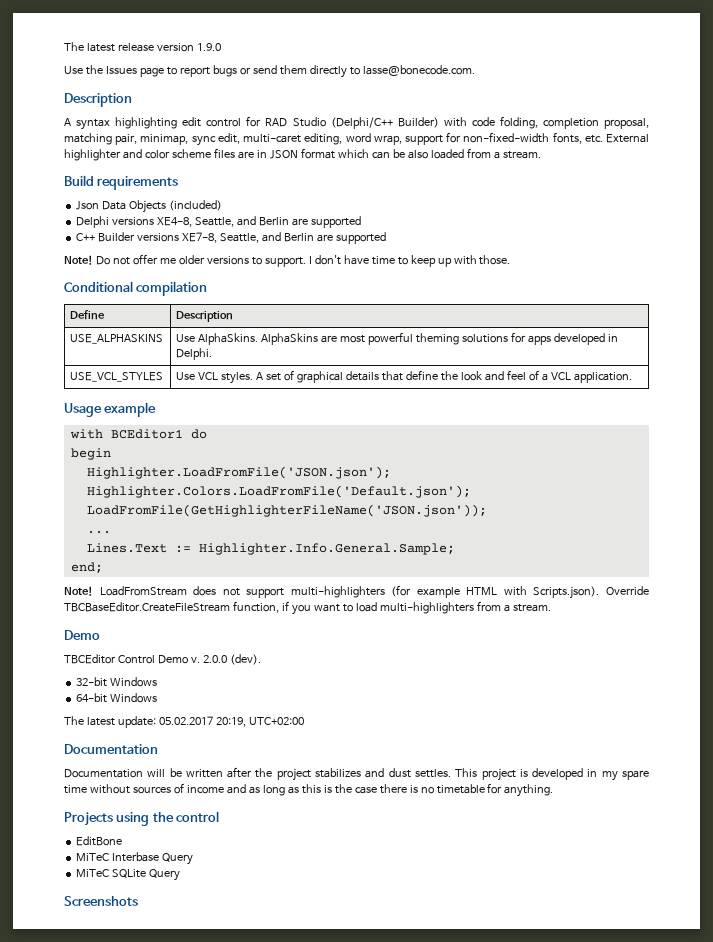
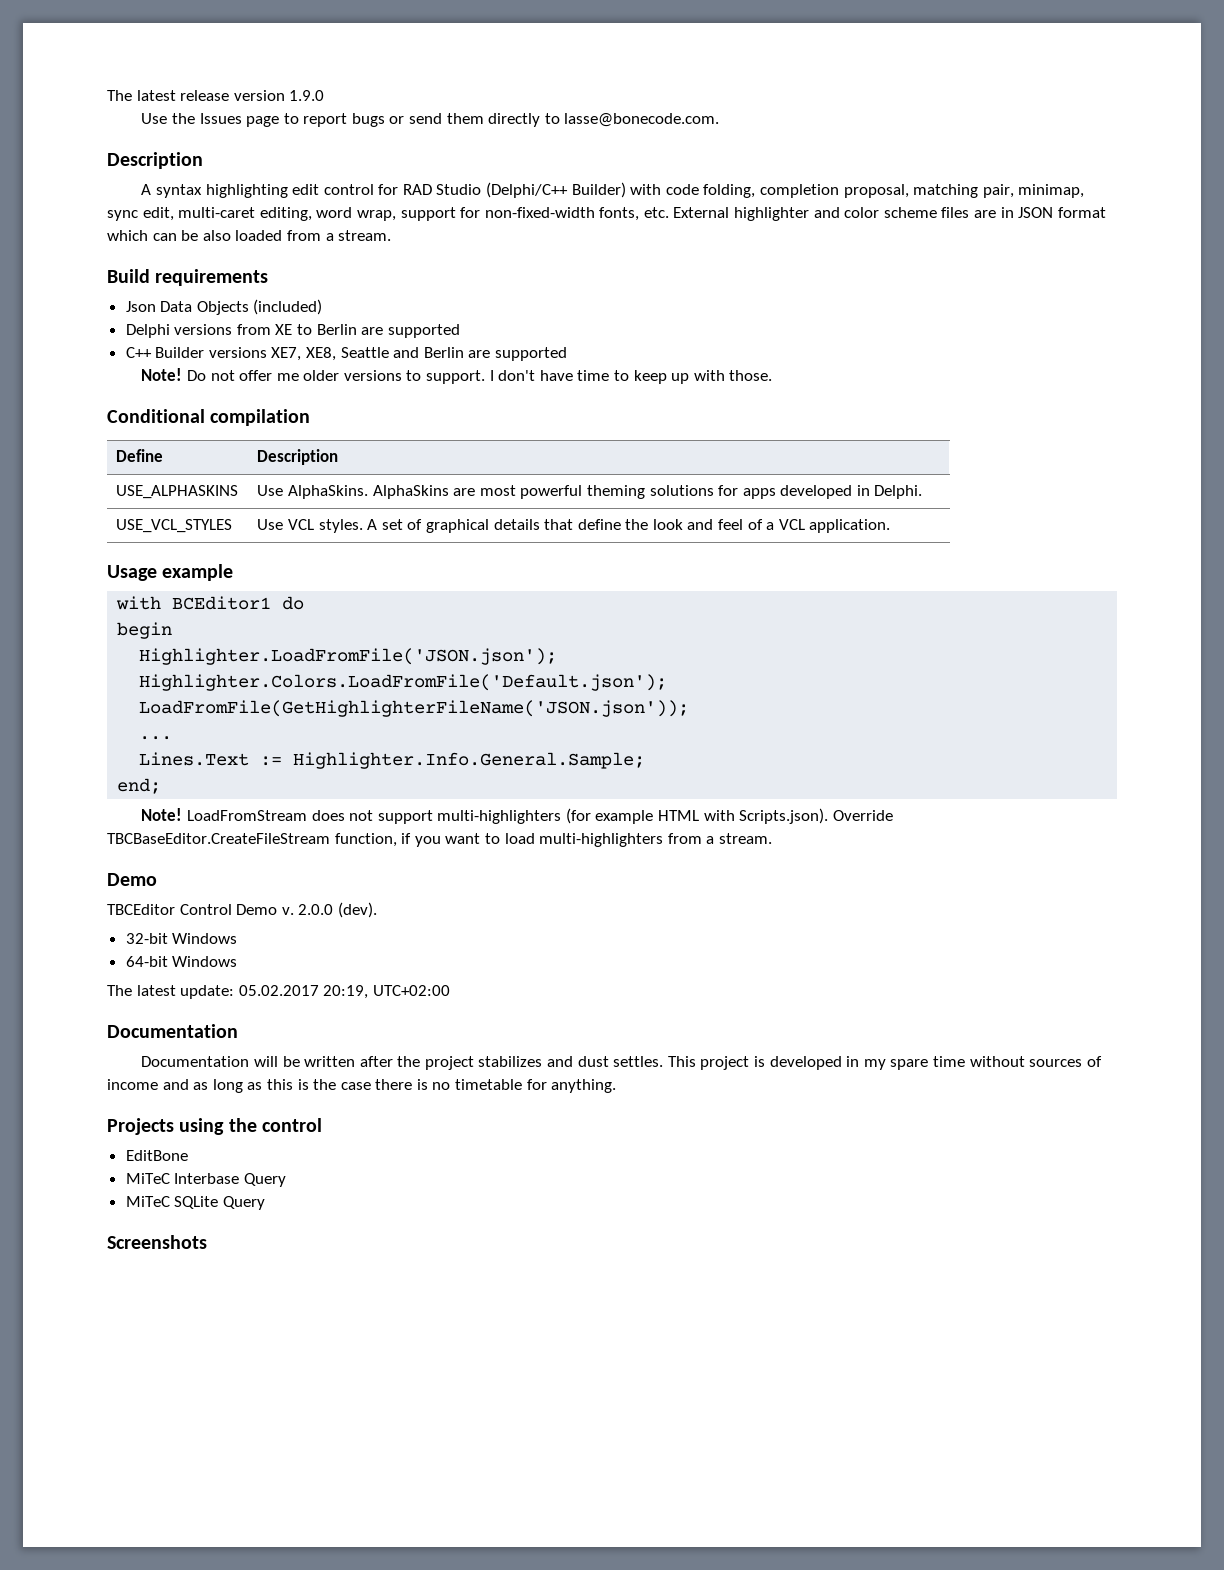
[157,216,256,227] XE4-8, Seattle, and -> [236,324,313,335] from XE to
[182,232,259,243] XE7-8, Seattle, -> [271,347,389,361] XE7, XE8, Seattle

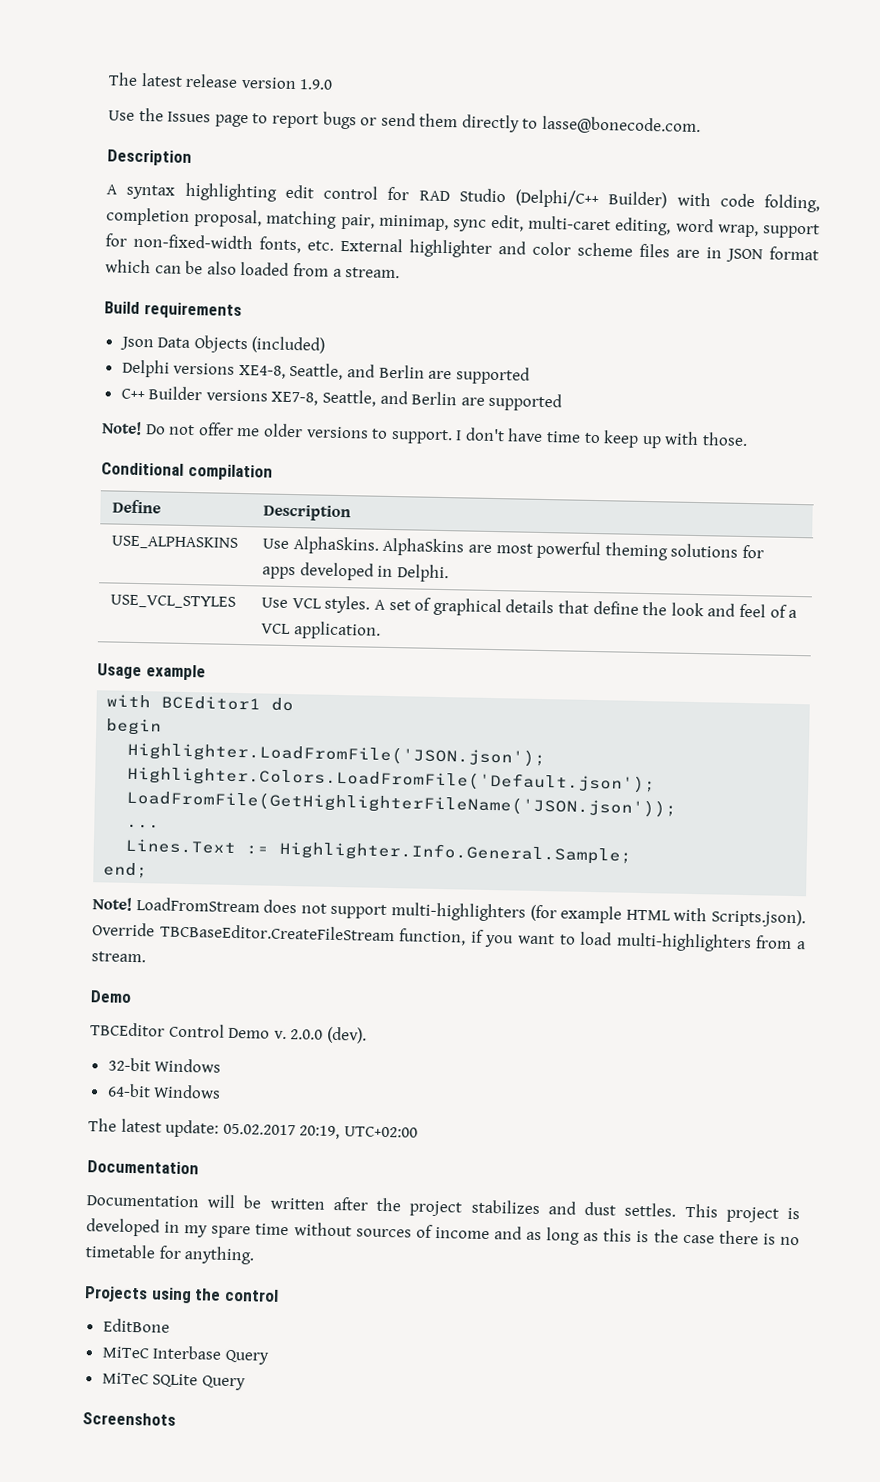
[236,324,313,335] from XE to -> [238,362,376,381] XE4-8, Seattle, and
[271,347,389,361] XE7, XE8, Seattle -> [271,389,377,407] XE7-8, Seattle,

